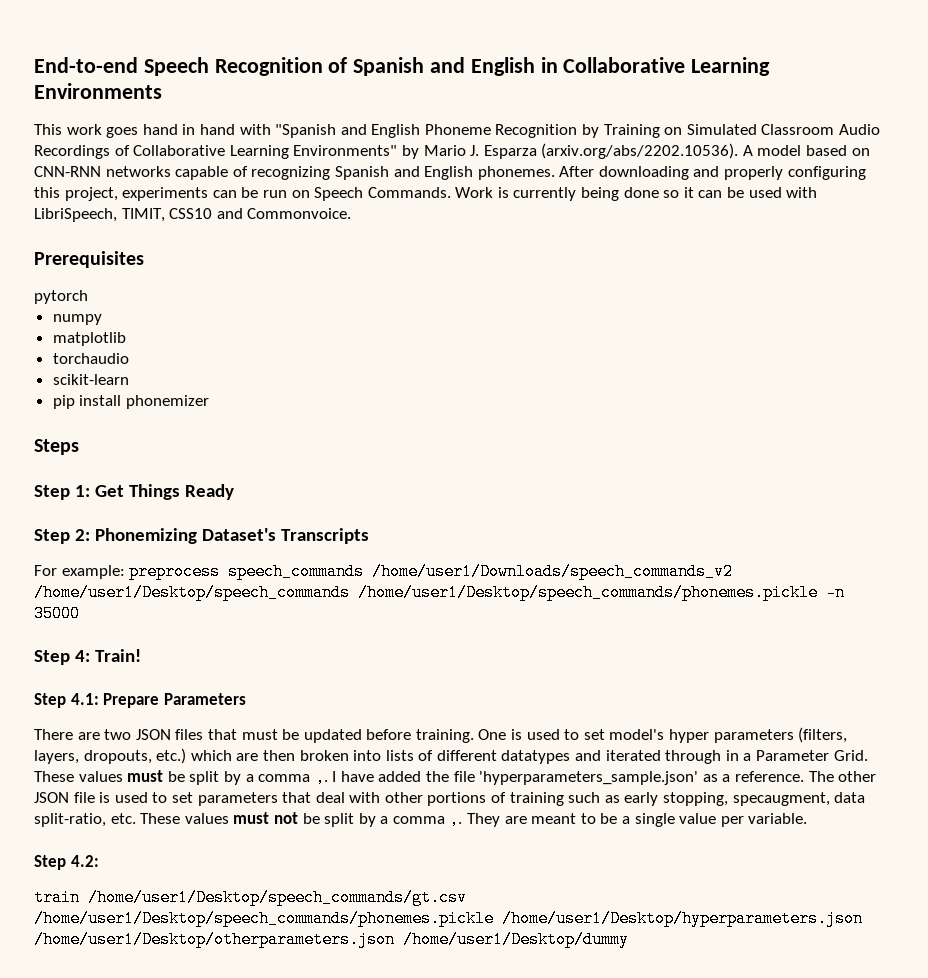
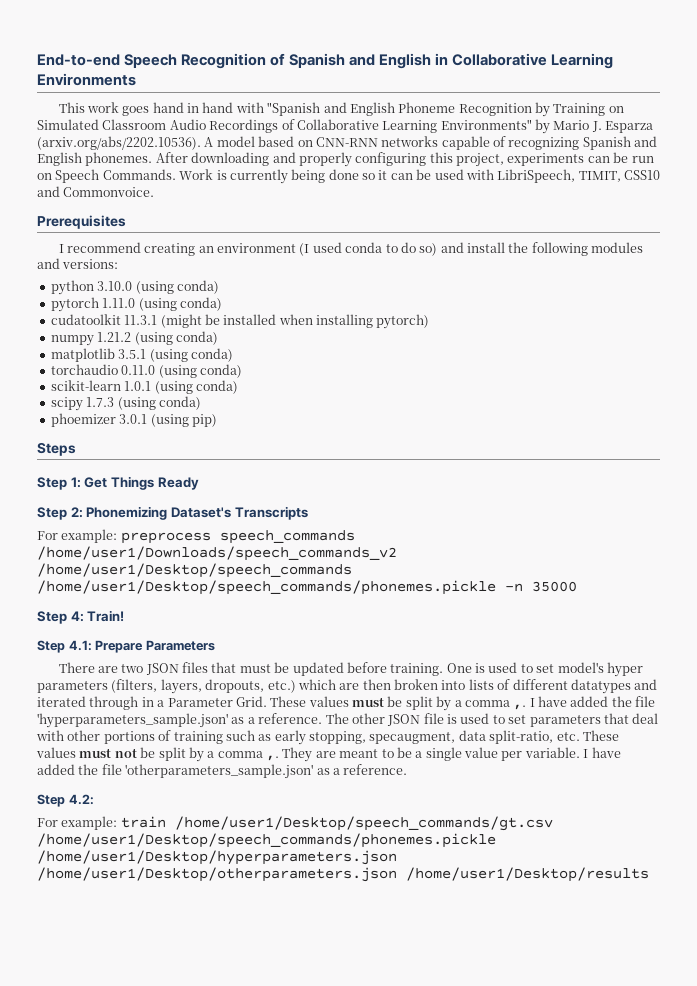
[34,290,88,304] [52,314,102,325] [52,332,126,346] [52,353,129,364] [52,374,129,385] [52,395,209,409] pytorch // numpy // matplotlib // torchaudio // scikit-learn // pip install phonemizer -> [58,242,644,256] [37,258,119,269] [50,280,219,295] [50,297,222,312] [50,314,430,329] [50,331,218,346] [50,348,233,362] [50,364,242,378] [50,380,238,394] [50,396,201,411] [50,413,217,427] I recommend creating an environment (I used conda to do so) and install the following modules and versions: // python 3.10.0 (using conda) // pytorch 1.11.0 (using conda) // cudatoolkit 11.3.1 (might be installed when installing pytorch) // numpy 1.21.2 (using conda) // matplotlib 3.5.1 (using conda) // torchaudio 0.11.0 (using conda) // scikit-learn 1.0.1 (using conda) // scipy 1.7.3 (using conda) // phoemizer 3.0.1 (using pip)
(808, 818) none -> [583,747,621,758] [37,764,408,779] I have added the file 'otherparameters_sample.json' as a reference.
(99, 861) none -> [37,816,118,830] For example:
[403,931,629,948] /home/user1/Desktop/dummy -> [406,867,649,882] /home/user1/Desktop/results

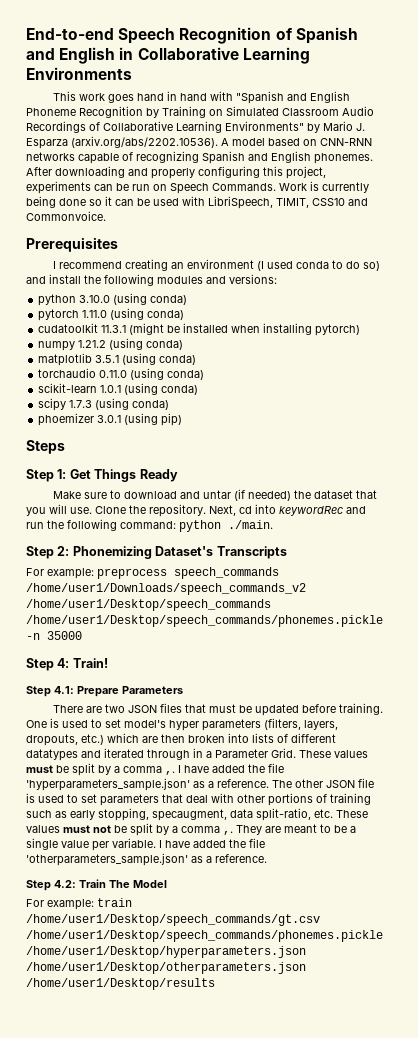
(199, 483) none -> [52,489,377,501] [26,504,366,517] [26,519,273,532] // Make sure to download and untar (if needed) the dataset that you will use. Clone the repository. Next, cd into keywordRec and run the following command: python ./main.
(94, 799) none -> [79,879,167,888] Train The Model

